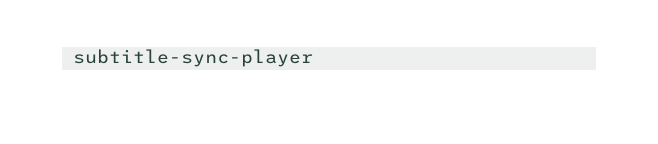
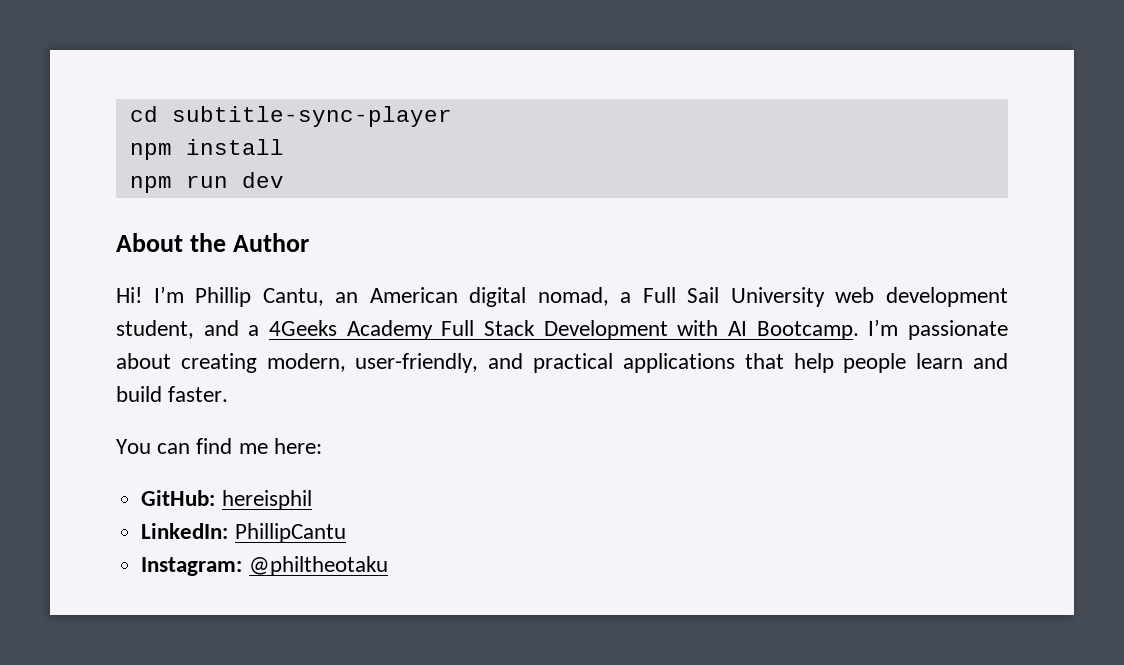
(73, 58) none -> [129,106,158,122] cd
(314, 58) none -> [129,139,284,160] [129,172,284,193] [116,233,309,252] [116,286,1009,307] [116,319,1008,340] [116,353,1008,373] [116,386,229,402] [116,438,322,454] [141,490,312,510] [141,523,346,543] [141,556,388,576] // npm install // npm run dev // About the Author // Hi! I’m Phillip Cantu, an American digital nomad, a Full Sail University web development student, and a 4Geeks Academy Full Stack Development with AI Bootcamp. I’m passionate about creating modern, user-friendly, and practical applications that help people learn and build faster. // You can find me here: // GitHub: hereisphil // LinkedIn: PhillipCantu // Instagram: @philtheotaku

